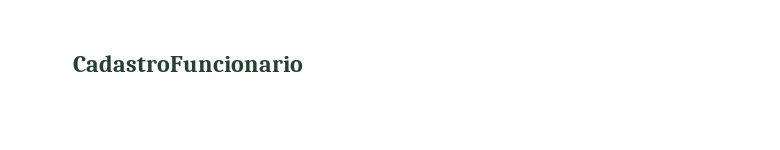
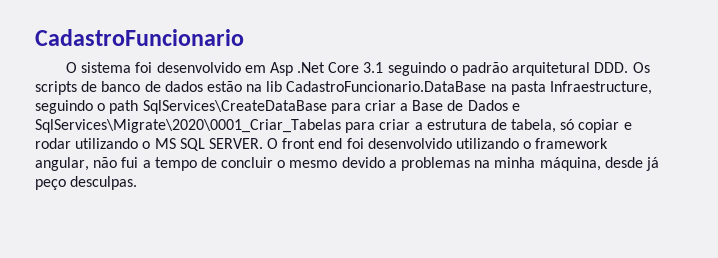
(303, 63) none -> [66,62,650,76] [35,81,653,95] [35,100,520,114] [35,119,632,133] [35,138,609,151] [35,157,659,171] [35,176,138,190] // O sistema foi desenvolvido em Asp .Net Core 3.1 seguindo o padrão arquitetural DDD. Os scripts de banco de dados estão na lib CadastroFuncionario.DataBase na pasta Infraestructure, seguindo o path SqlServices\CreateDataBase para criar a Base de Dados e SqlServices\Migrate\2020\0001_Criar_Tabelas para criar a estrutura de tabela, só copiar e rodar utilizando o MS SQL SERVER. O front end foi desenvolvido utilizando o framework angular, não fui a tempo de concluir o mesmo devido a problemas na minha máquina, desde já peço desculpas.

